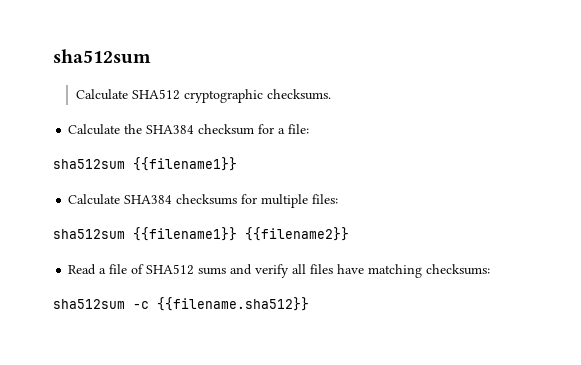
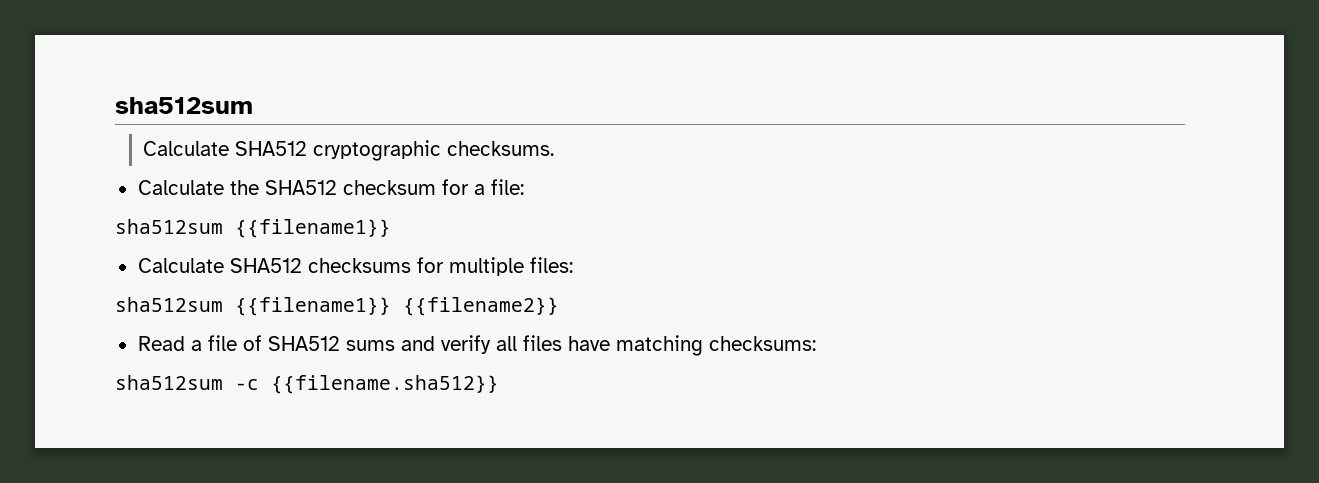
[146,125,195,134] SHA384 -> [264,180,337,195] SHA512
[124,195,173,204] SHA384 -> [229,258,302,273] SHA512

